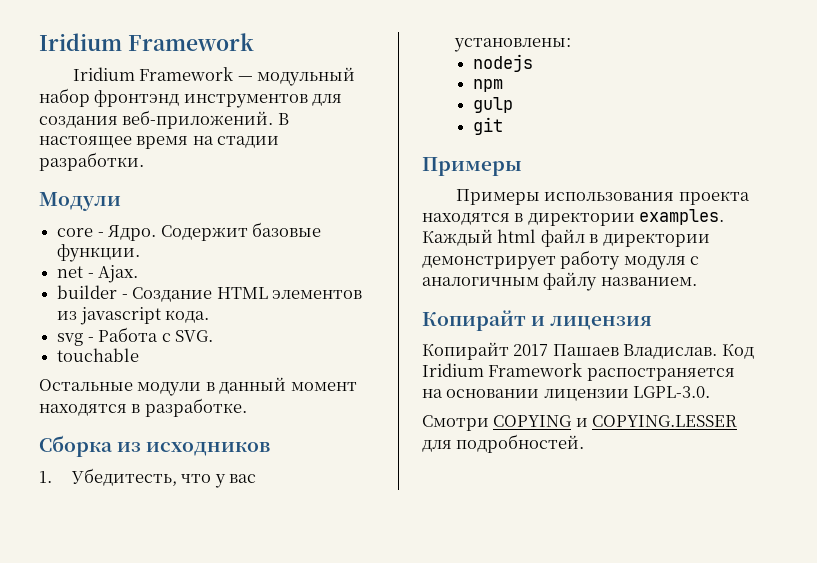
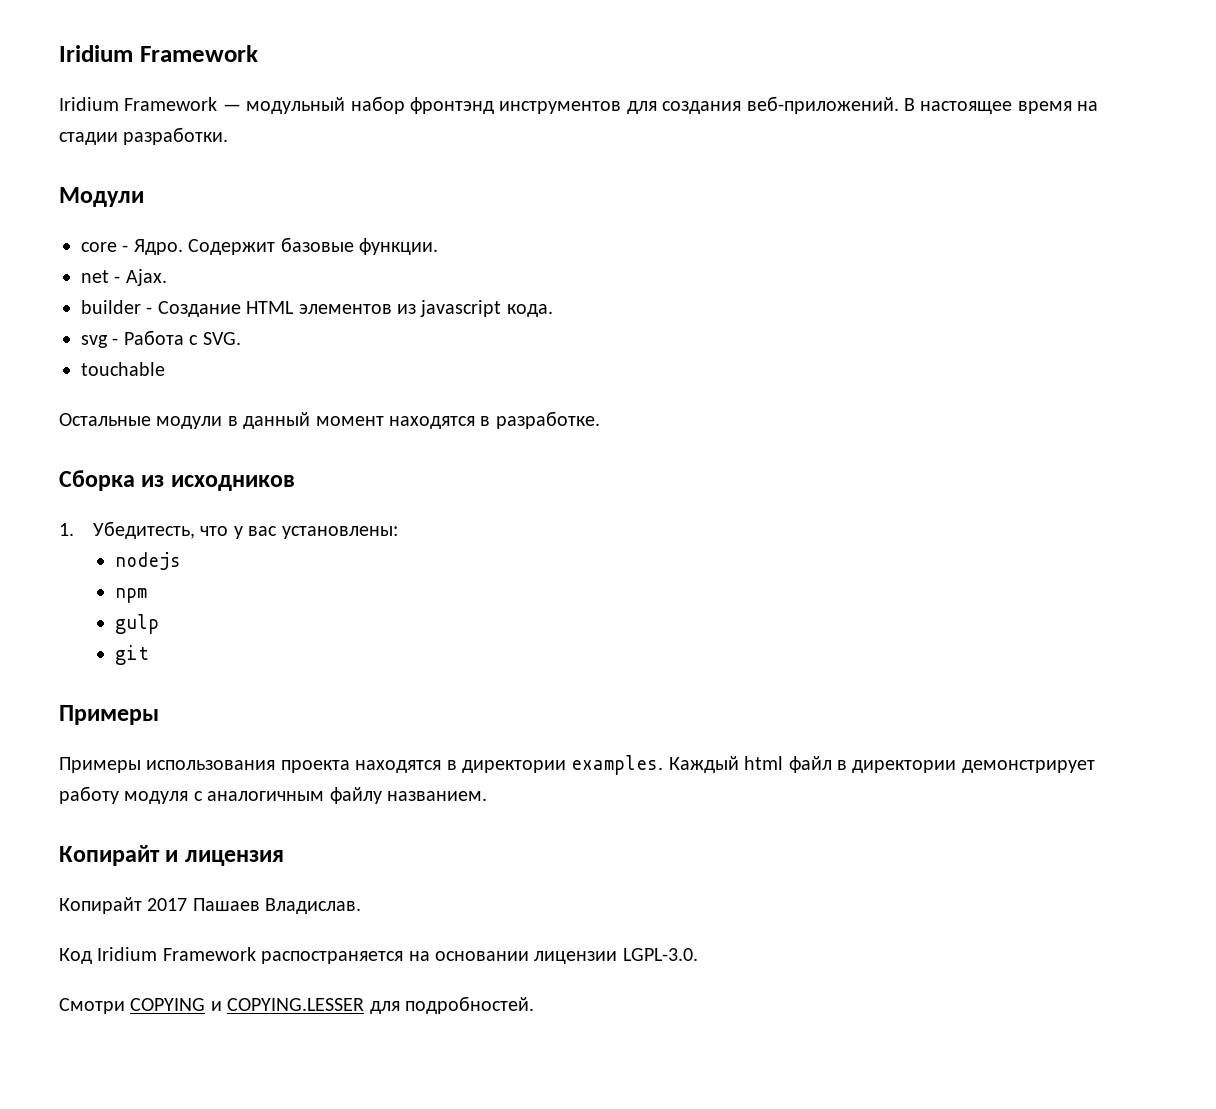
(718, 351) none -> (362, 906) //

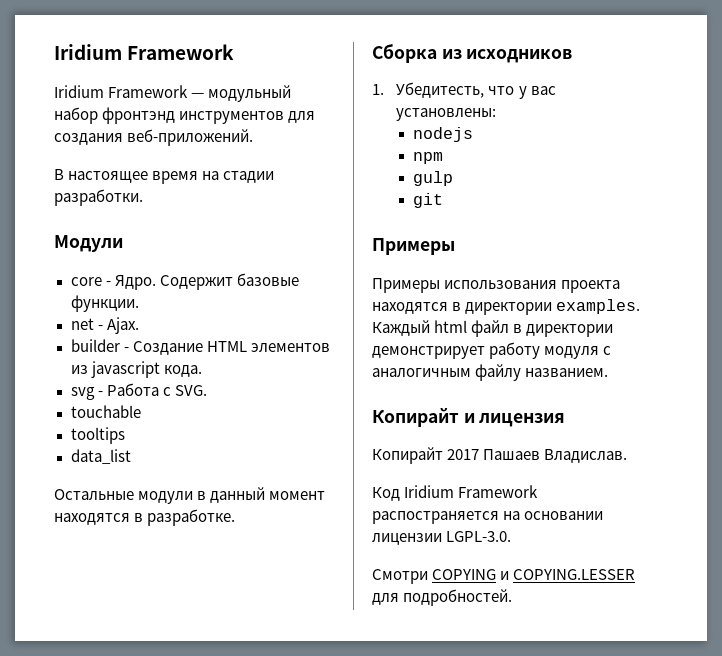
(899, 105) none -> (254, 137) //
(165, 369) none -> [70,427,125,444] [70,449,131,464] // tooltips // data_list

